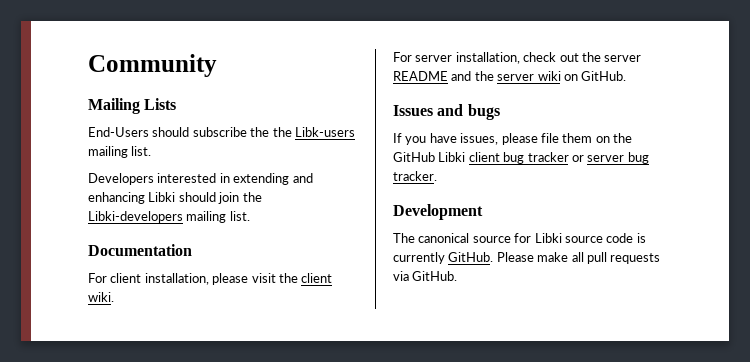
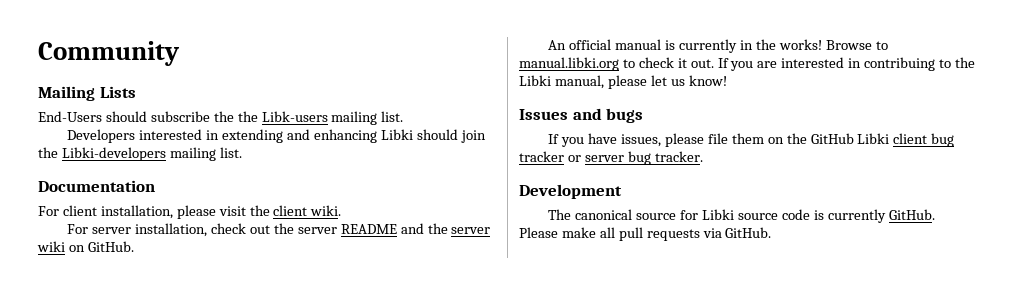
(627, 76) none -> [548,39,888,53] [519,57,975,71] [519,75,727,89] // An official manual is currently in the works! Browse to manual.libki.org to check it out. If you are interested in contribuing to the Libki manual, please let us know!

